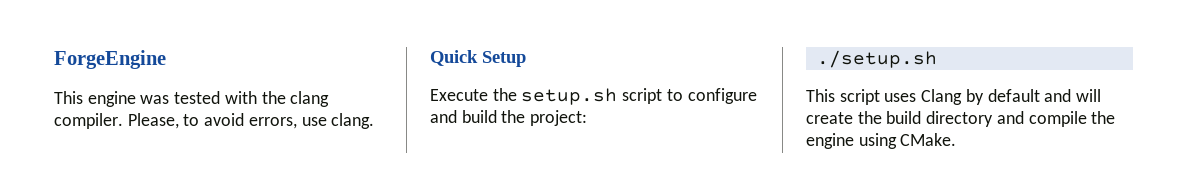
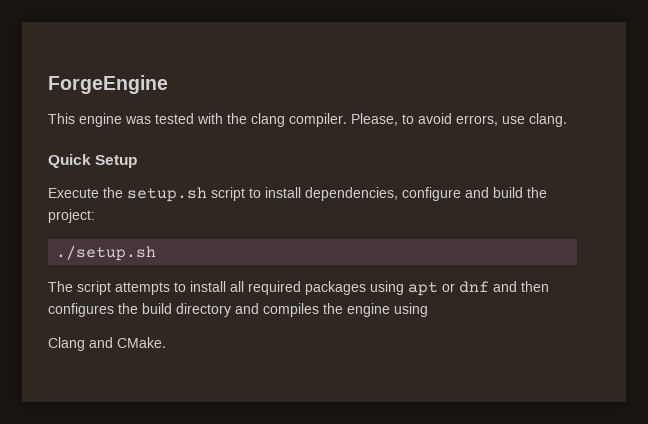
(683, 95) none -> [265,187,398,201] install dependencies,
[806,89,1102,105] [806,112,853,124] This script uses Clang by default and will create -> [48,281,549,296] [48,303,114,317] The script attempts to install all required packages using apt or dnf and then configures
[1028,111,1087,127] compile -> [263,303,319,317] compiles
(897, 141) none -> [48,337,113,351] // Clang and

